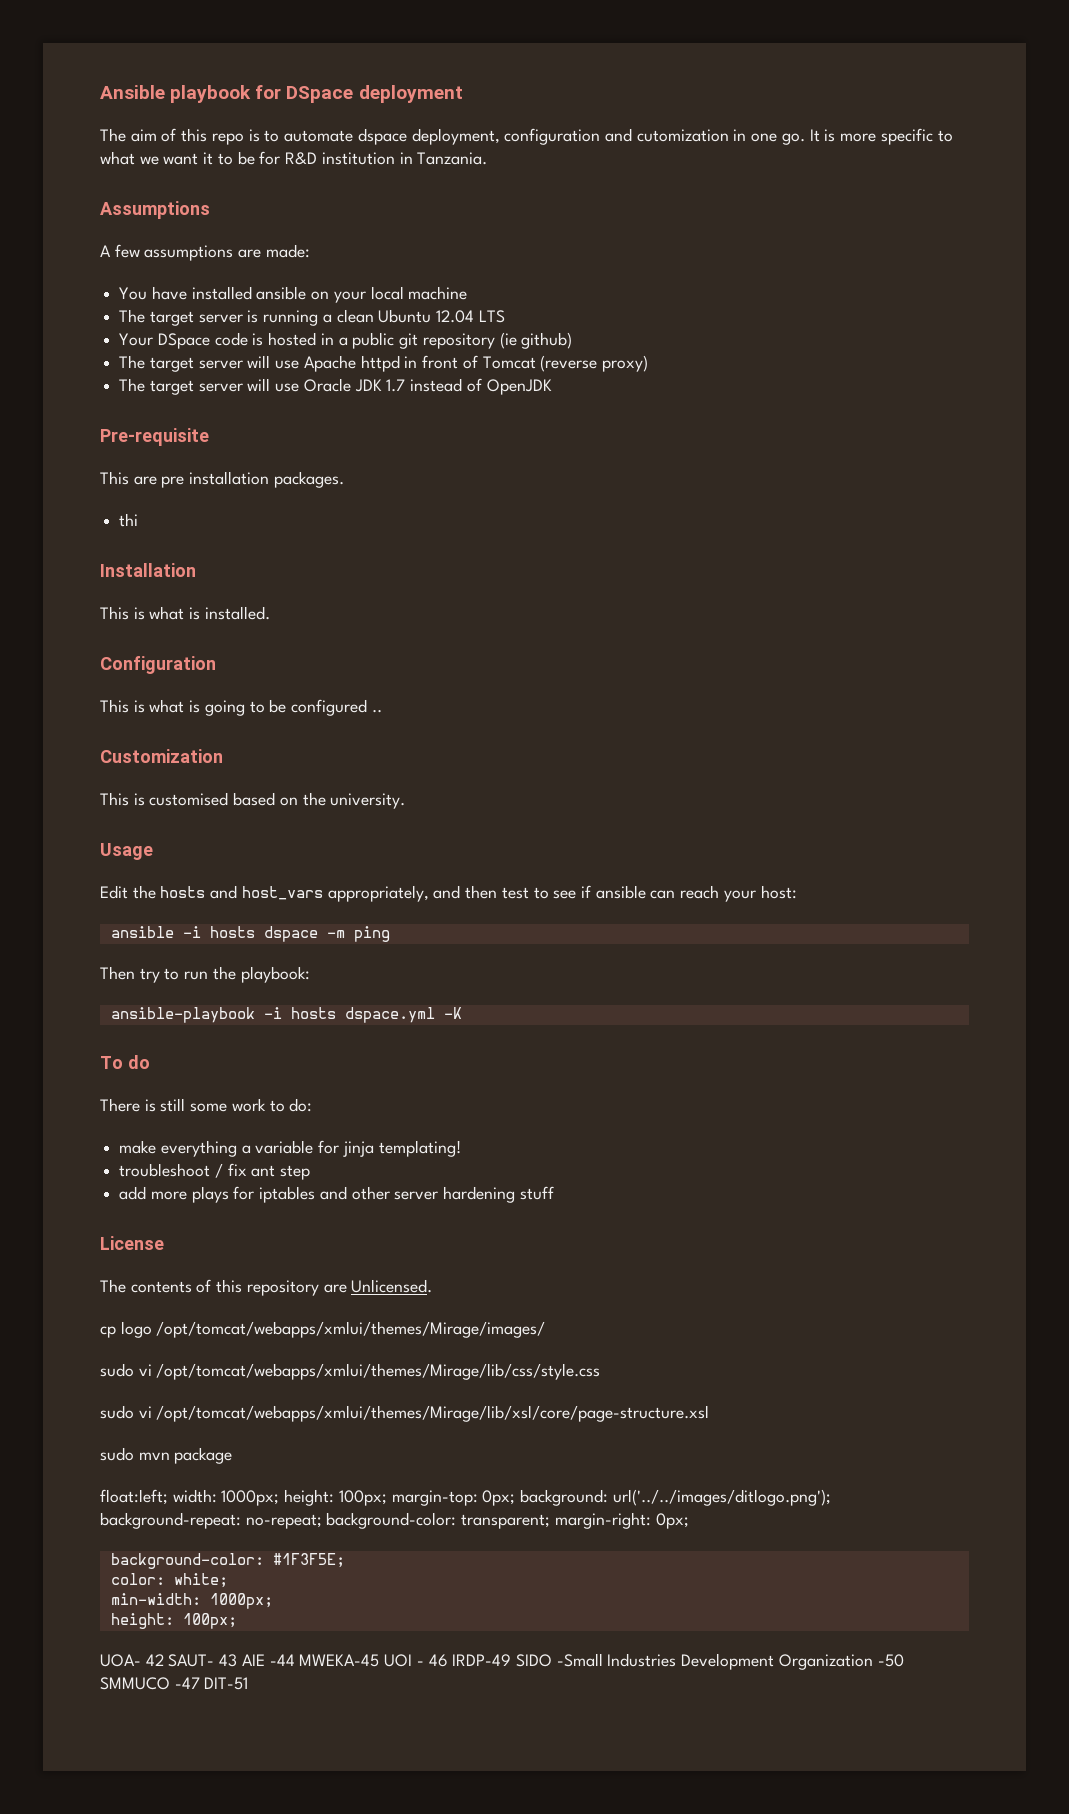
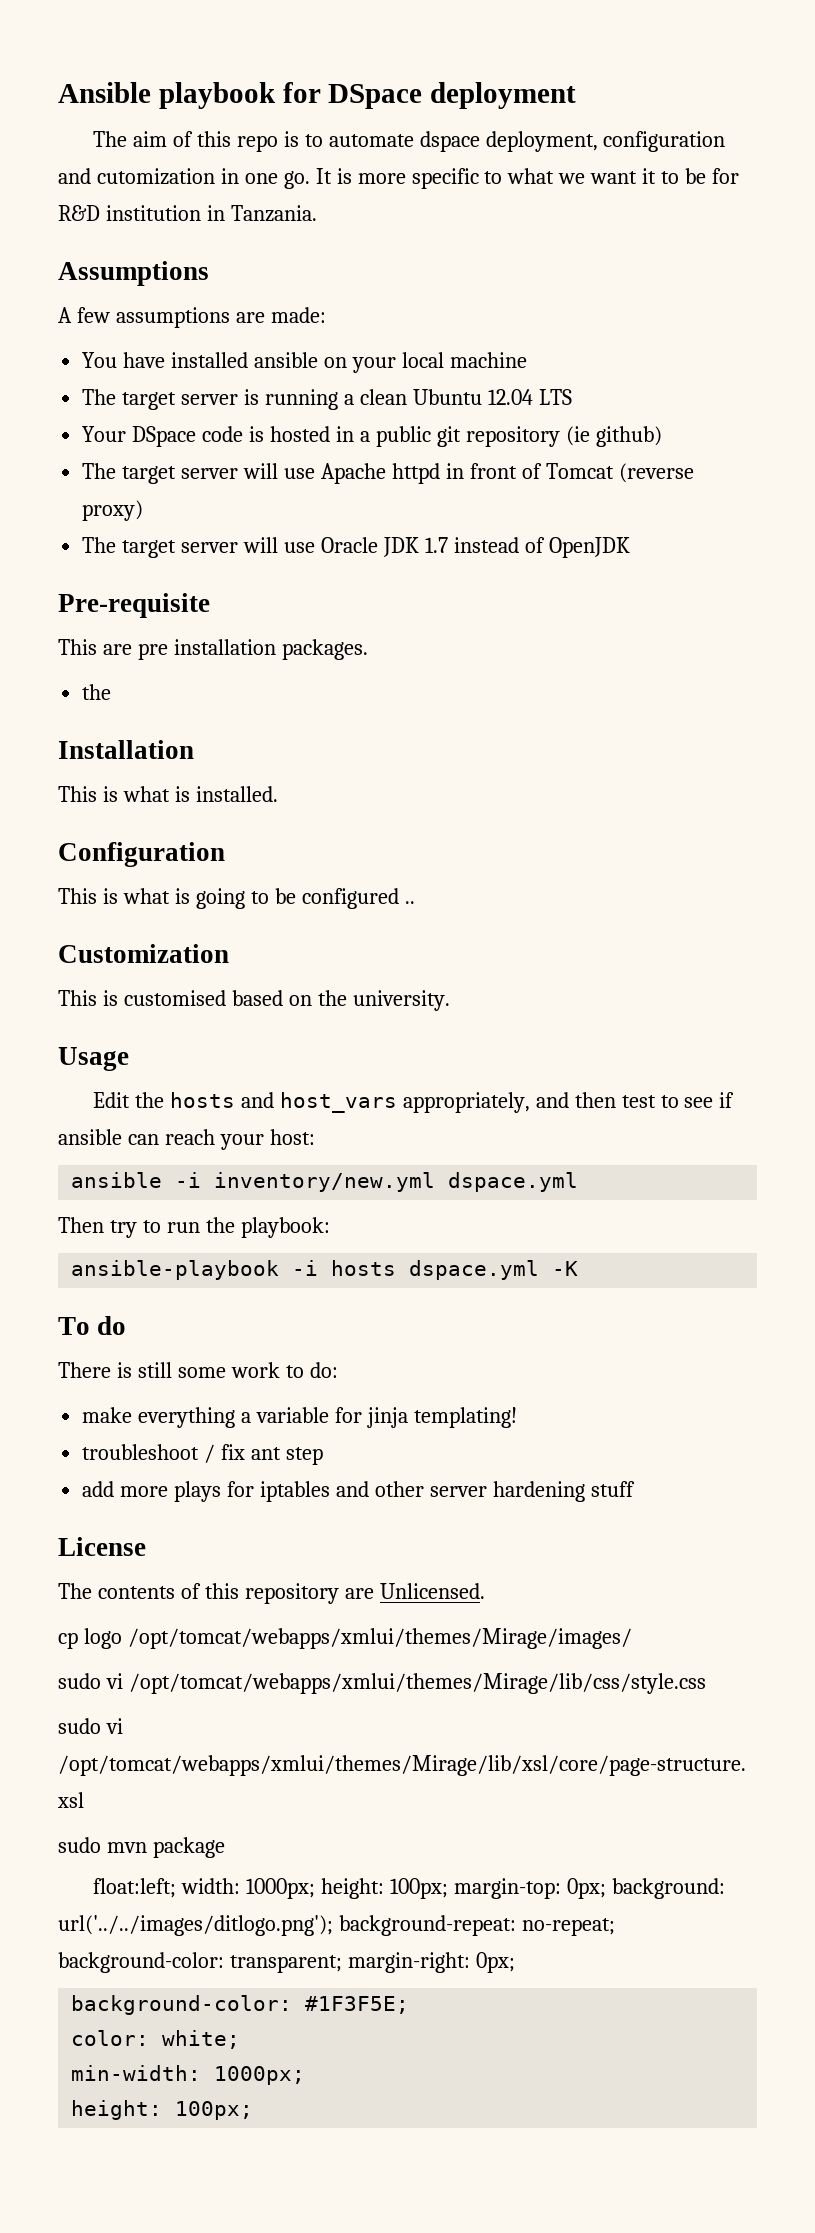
[119,513,139,527] thi -> [82,684,112,700] the
[209,926,390,942] hosts dspace -m ping -> [214,1172,579,1192] inventory/new.yml dspace.yml
[100,1653,904,1670] [100,1677,249,1690] // UOA- 42 SAUT- 43 AIE -44 MWEKA-45 UOI - 46 IRDP-49 SIDO -Small Industries Development Organization -50 SMMUCO -47 DIT-51 -> (254, 2110) none

